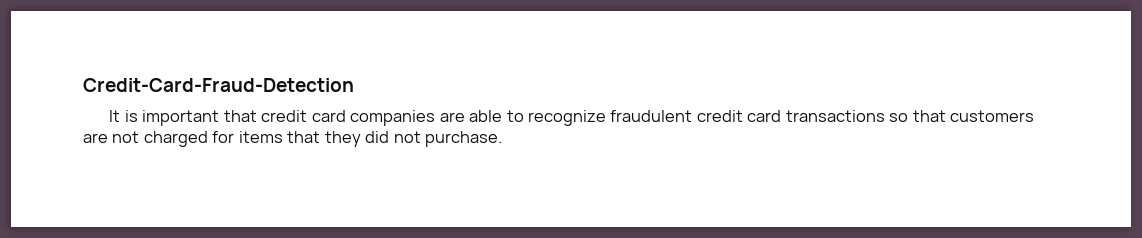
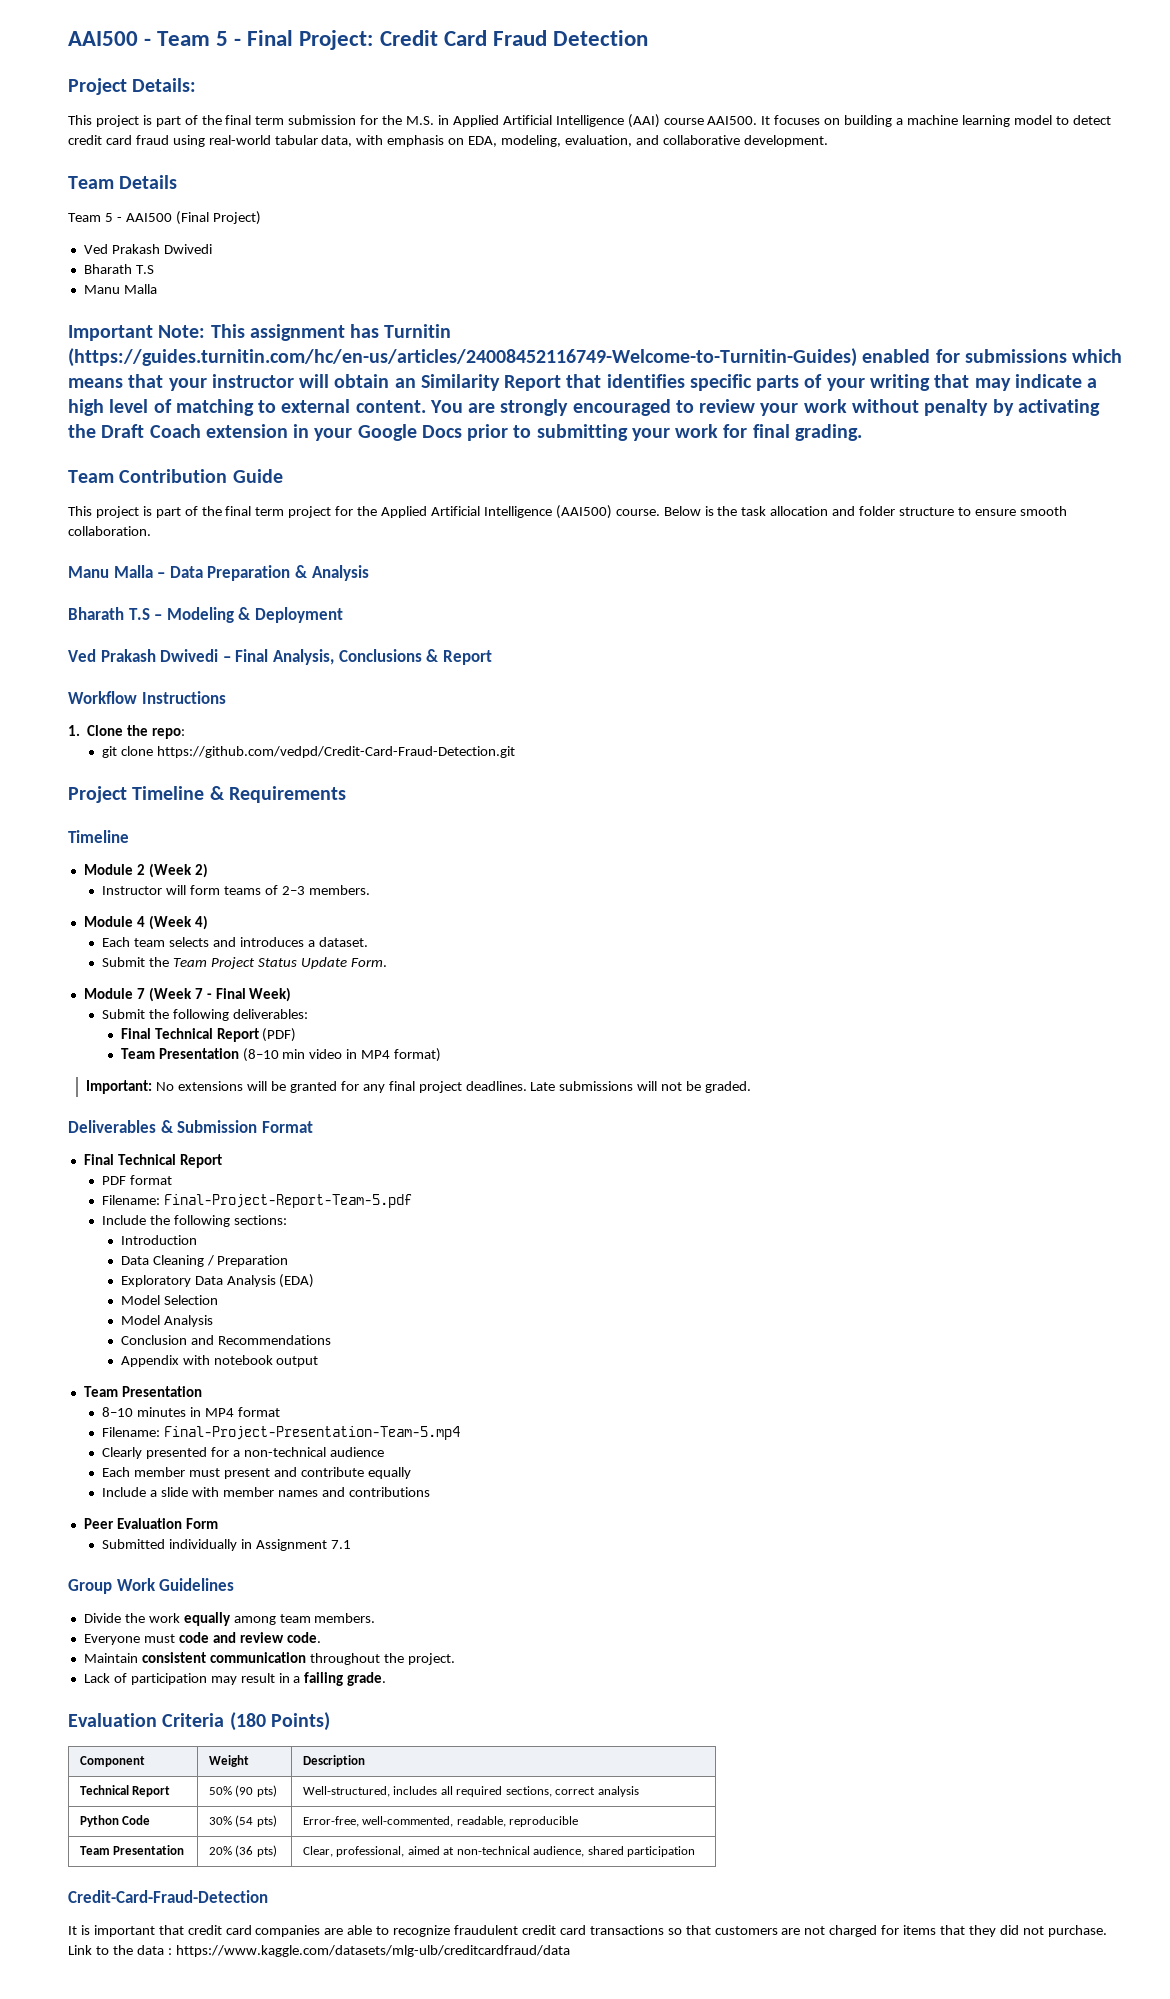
(83, 85) none -> [68,30,648,50] [68,78,197,95] [68,114,1111,128] [68,135,828,147] [68,175,178,189] [68,211,261,225] [83,244,212,254] [83,264,154,274] [83,284,157,294] [68,324,452,341] [68,348,1123,367] [68,374,1098,391] [68,399,1100,416] [68,424,862,441] [68,469,283,483] [68,505,1067,519] [68,526,151,536] [68,565,369,581] [68,607,343,623] [68,649,492,665] [68,691,226,704] [68,725,186,739] [102,746,516,758] [68,786,346,803] [68,830,129,843] [83,863,208,878] [102,885,370,895] [83,915,208,930] [102,937,368,947] [102,957,387,969] [83,987,292,1002] [102,1009,309,1021] [120,1028,297,1042] [120,1048,442,1062] [86,1080,752,1094] [68,1120,313,1133] [83,1154,222,1168] [102,1175,173,1185] [102,1194,413,1208] [102,1215,288,1227] [120,1235,197,1245] [120,1255,289,1267] [120,1274,315,1288] [120,1295,218,1305] [120,1315,213,1327] [120,1335,331,1345] [120,1355,319,1367] [83,1386,202,1397] [102,1407,280,1417] [102,1426,461,1440] [102,1447,384,1459] [102,1467,411,1479] [102,1487,430,1497] [83,1518,218,1529] [102,1539,351,1551] [68,1578,235,1594] [83,1612,376,1626] [83,1632,321,1645] [83,1652,455,1665] [83,1672,387,1686] [68,1712,330,1731] [79,1756,145,1767] [208,1755,249,1767] [302,1755,365,1767] [79,1785,171,1797] [208,1785,277,1797] [302,1786,639,1797] [79,1815,151,1827] [208,1815,277,1827] [302,1816,579,1827] [79,1845,185,1855] [208,1845,277,1857] [302,1846,696,1857] AAI500 - Team 5 - Final Project: Credit Card Fraud Detection // Project Details: // This project is part of the final term submission for the M.S. in Applied Artificial Intelligence (AAI) course AAI500. It focuses on building a machine learning model to detect credit card fraud using real-world tabular data, with emphasis on EDA, modeling, evaluation, and collaborative development. // Team Details // Team 5 - AAI500 (Final Project) // Ved Prakash Dwivedi // Bharath T.S // Manu Malla // Important Note: This assignment has Turnitin (https://guides.turnitin.com/hc/en-us/articles/24008452116749-Welcome-to-Turnitin-Guides) enabled for submissions which means that your instructor will obtain an Similarity Report that identifies specific parts of your writing that may indicate a high level of matching to external content. You are strongly encouraged to review your work without penalty by activating the Draft Coach extension in your Google Docs prior to submitting your work for final grading. // Team Contribution Guide // This project is part of the final term project for the Applied Artificial Intelligence (AAI500) course. Below is the task allocation and folder structure to ensure smooth collaboration. // Manu Malla – Data Preparation & Analysis // Bharath T.S – Modeling & Deployment // Ved Prakash Dwivedi – Final Analysis, Conclusions & Report // Workflow Instructions // 1. Clone the repo: // git clone https://github.com/vedpd/Credit-Card-Fraud-Detection.git // Project Timeline & Requirements // Timeline // Module 2 (Week 2) // Instructor will form teams of 2–3 members. // Module 4 (Week 4) // Each team selects and introduces a dataset. // Submit the Team Project Status Update Form. // Module 7 (Week 7 - Final Week) // Submit the following deliverables: // Final Technical Report (PDF) // Team Presentation (8–10 min video in MP4 format) // Important: No extensions will be granted for any final project deadlines. Late submissions will not be graded. // Deliverables & Submission Format // Final Technical Report // PDF format // Filename: Final-Project-Report-Team-5.pdf // Include the following sections: // Introduction // Data Cleaning / Preparation // Exploratory Data Analysis (EDA) // Model Selection // Model Analysis // Conclusion and Recommendations // Appendix with notebook output // Team Presentation // 8–10 minutes in MP4 format // Filename: Final-Project-Presentation-Team-5.mp4 // Clearly presented for a non-technical audience // Each member must present and contribute equally // Include a slide with member names and contributions // Peer Evaluation Form // Submitted individually in Assignment 7.1 // Group Work Guidelines // Divide the work equally among team members. // Everyone must code and review code. // Maintain consistent communication throughout the project. // Lack of participation may result in a failing grade. // Evaluation Criteria (180 Points) // Component | Weight | Description // Technical Report | 50% (90 pts) | Well-structured, includes all required sections, correct analysis // Python Code | 30% (54 pts) | Error-free, well-commented, readable, reproducible // Team Presentation | 20% (36 pts) | Clear, professional, aimed at non-technical audience, shared participation //
(503, 139) none -> [68,1945,570,1957] Link to the data : https://www.kaggle.com/datasets/mlg-ulb/creditcardfraud/data

